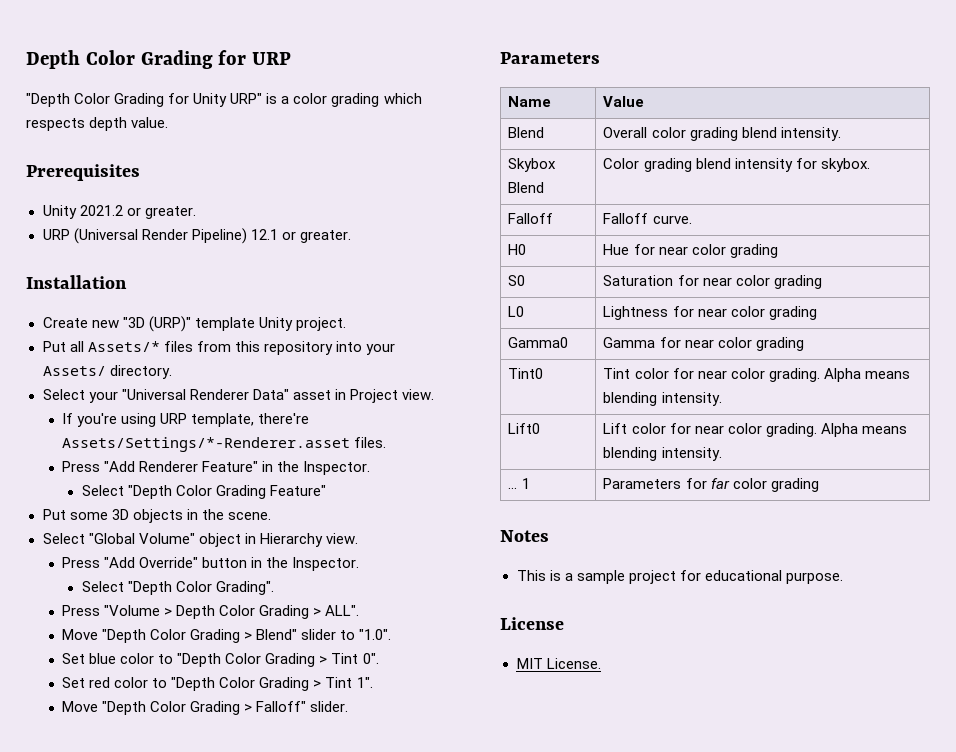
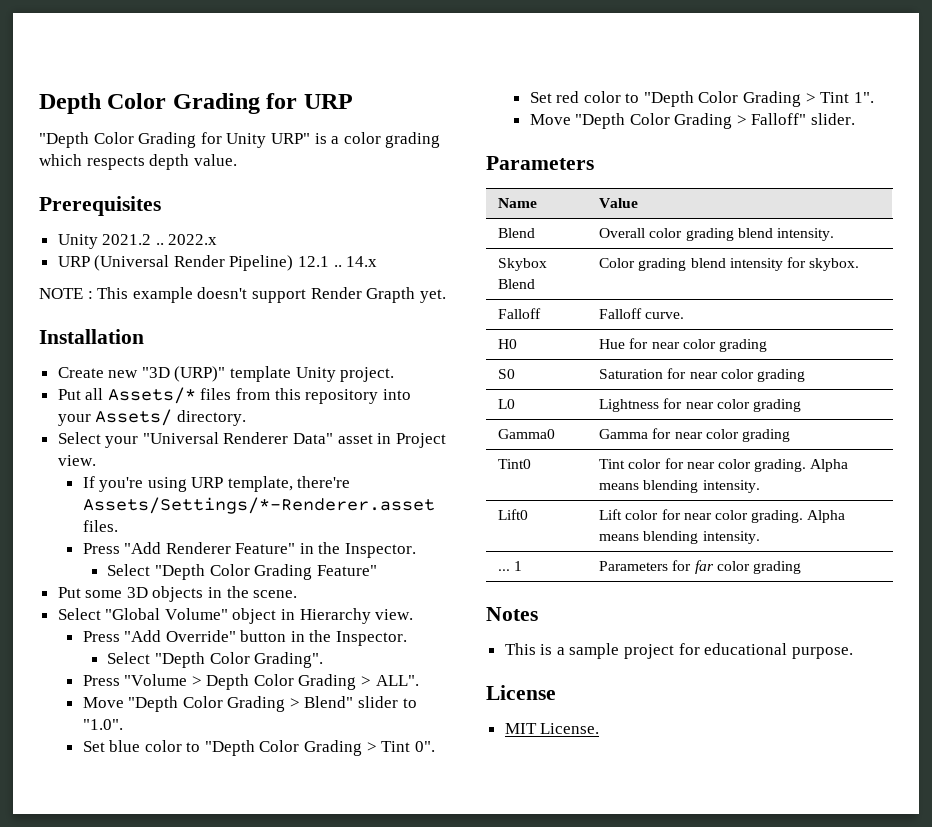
[126,206,196,219] or greater. -> [155,234,218,245] .. 2022.x
[281,230,351,243] or greater. -> [333,256,378,267] [39,287,446,303] .. 14.x // NOTE : This example doesn't support Render Grapth yet.

